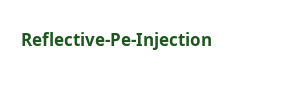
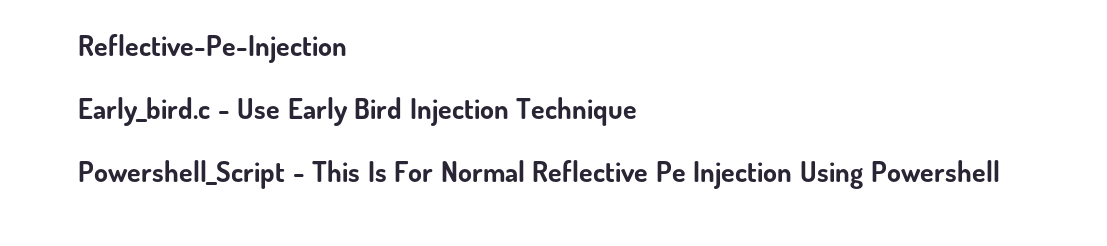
(212, 41) none -> [78,97,638,126] [78,160,1000,189] // Early_bird.c - Use Early Bird Injection Technique // Powershell_Script - This Is For Normal Reflective Pe Injection Using Powershell

